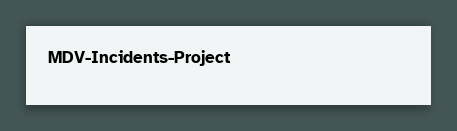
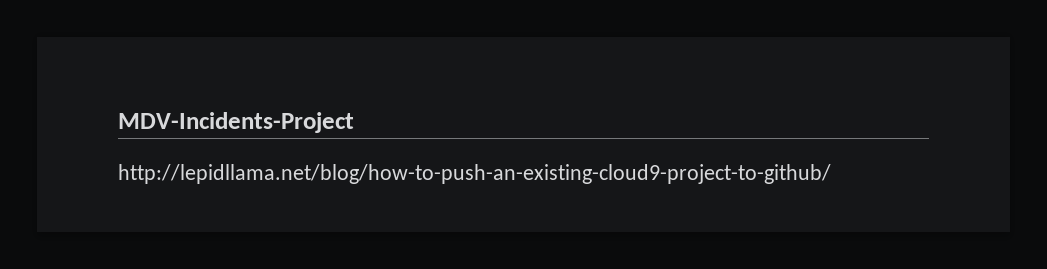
(231, 58) none -> [118,164,831,184] // http://lepidllama.net/blog/how-to-push-an-existing-cloud9-project-to-github/

